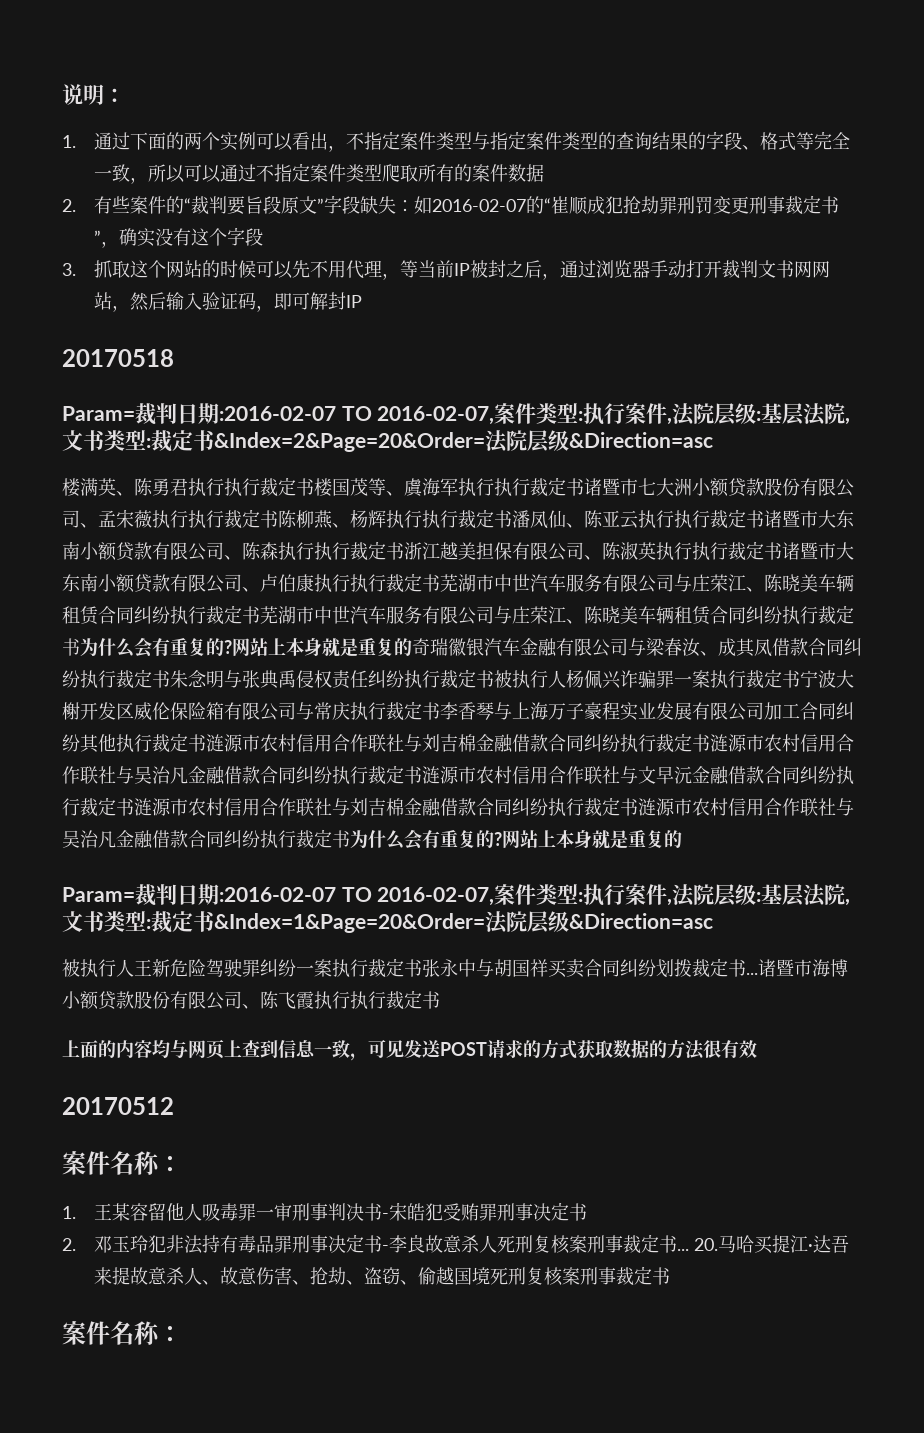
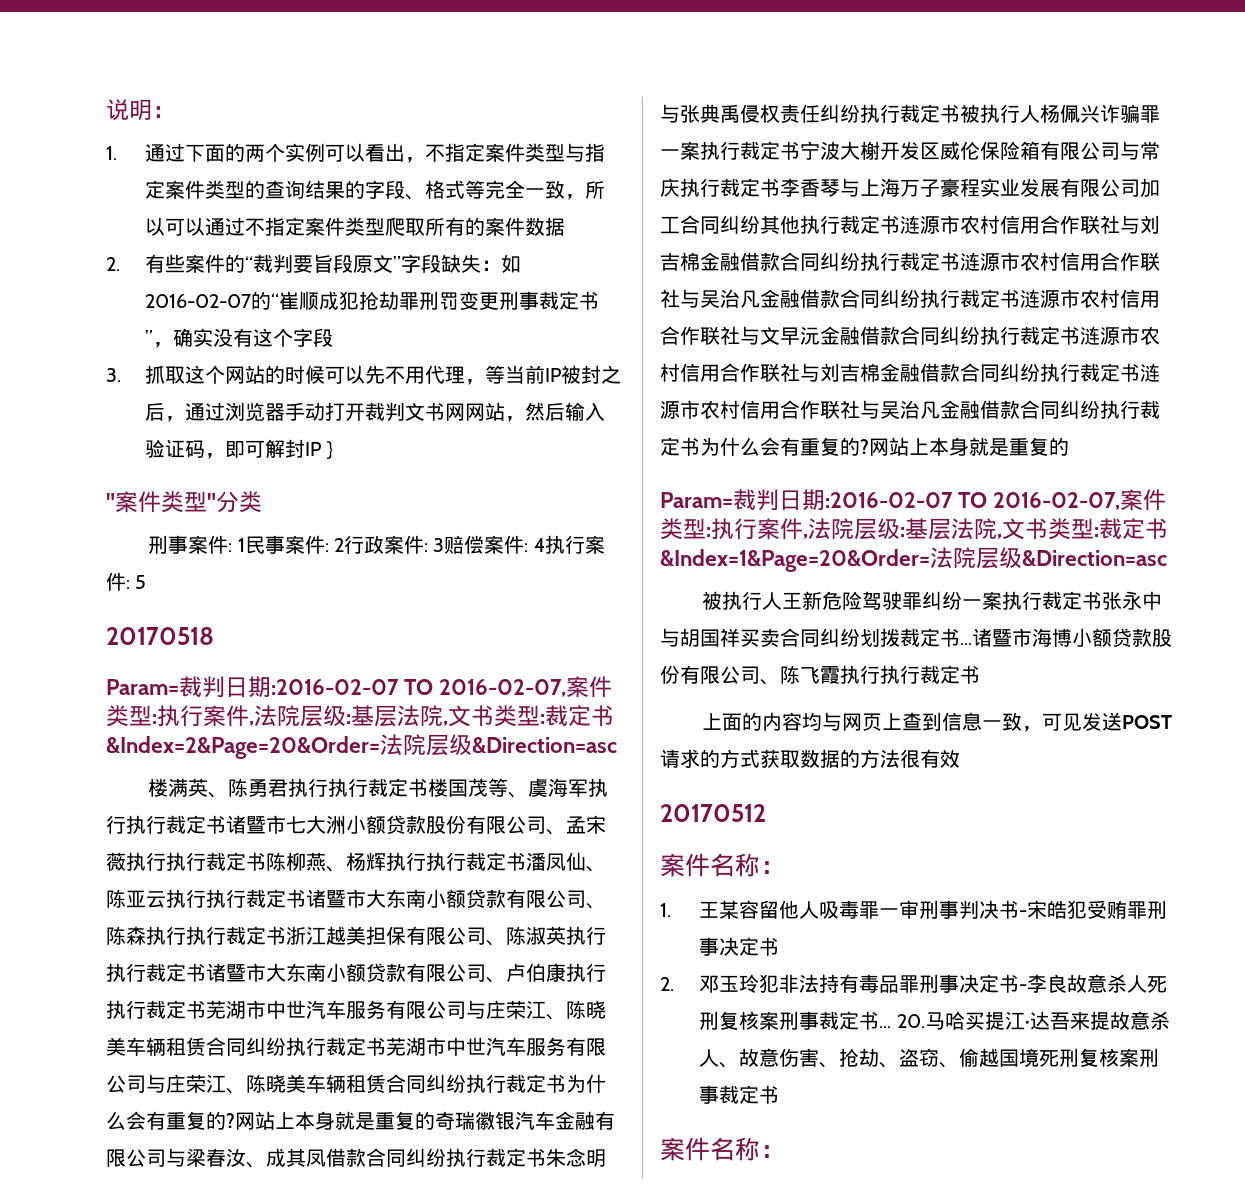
(362, 301) none -> [326,441,333,459] [106,491,262,513] [148,535,605,554] [106,572,147,591] } // "案件类型"分类 // 刑事案件: 1民事案件: 2行政案件: 3赔偿案件: 4执行案件: 5

